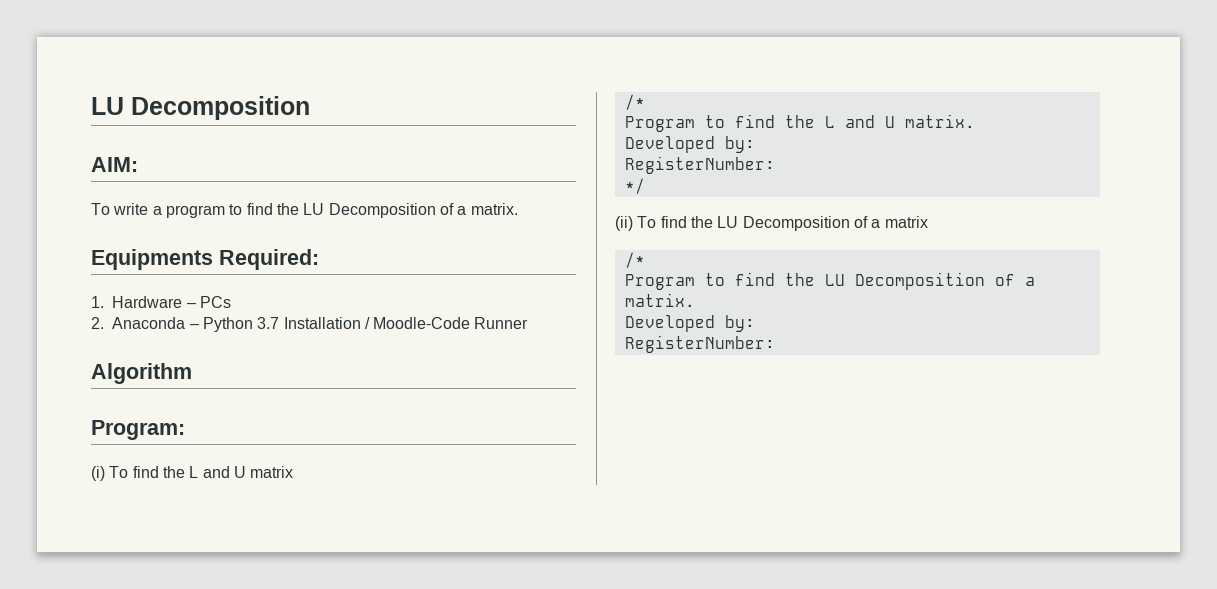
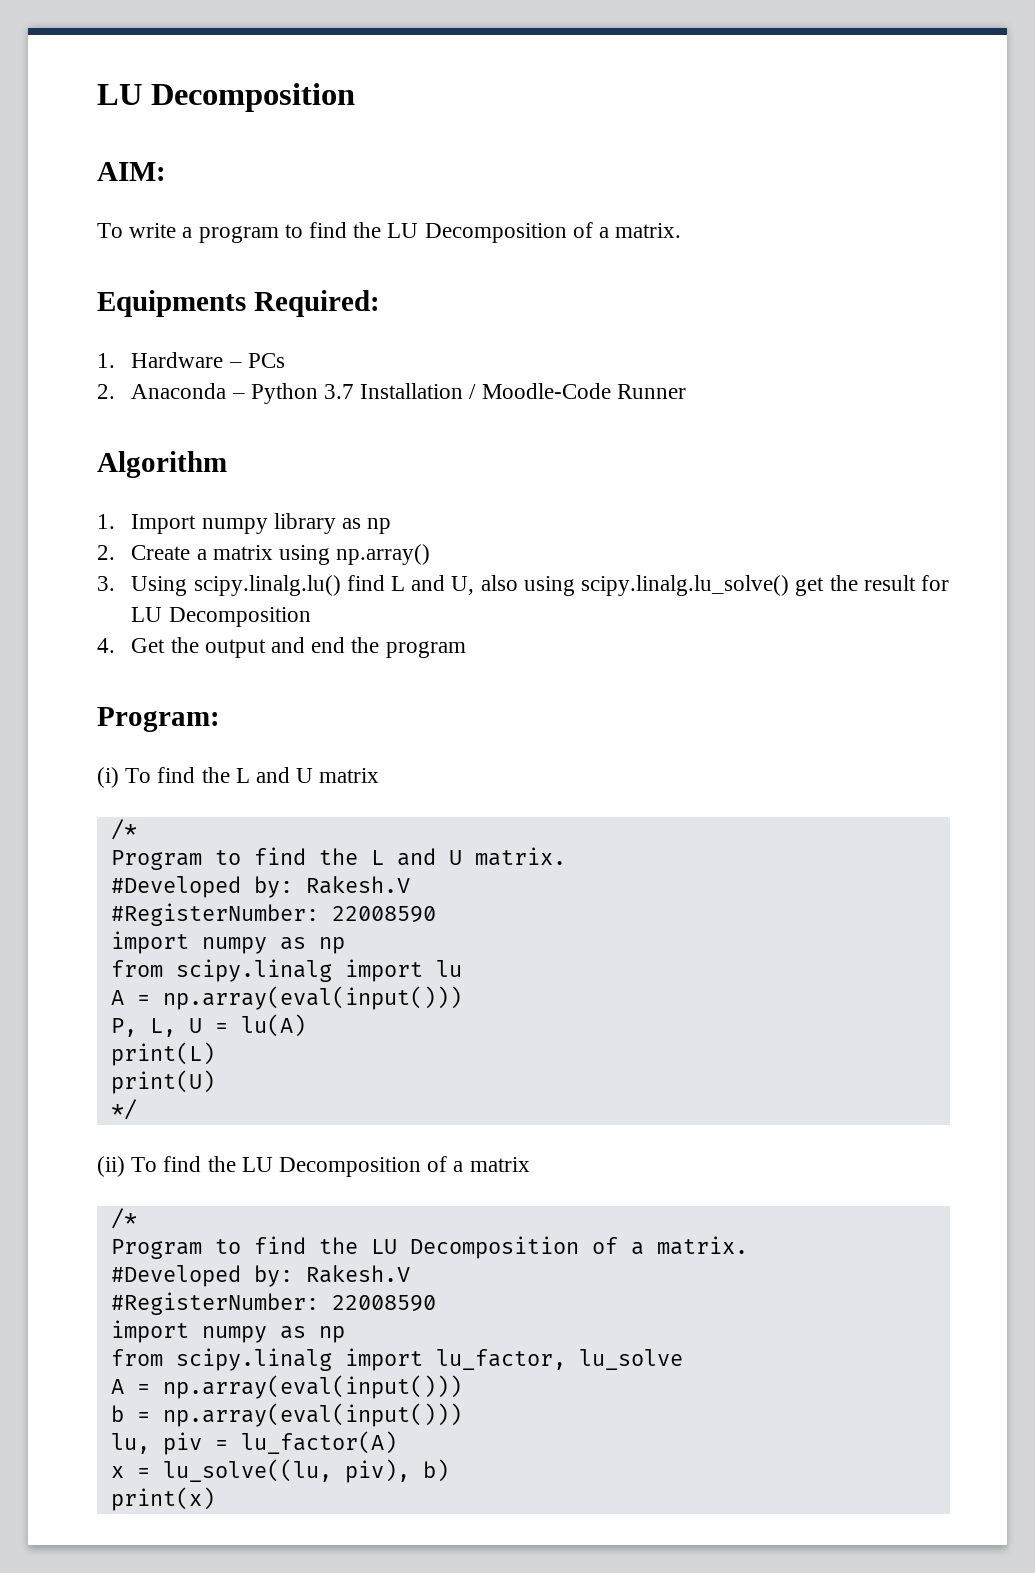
(192, 373) none -> [97,513,392,534] [97,544,431,565] [97,575,949,596] [131,607,311,627] [97,637,466,658] // 1. Import numpy library as np // 2. Create a matrix using np.array() // 3. Using scipy.linalg.lu() find L and U, also using scipy.linalg.lu_solve() get the result for LU Decomposition // 4. Get the output and end the program
[624,136,755,153] [624,156,775,174] Developed by: // RegisterNumber: -> [110,876,410,898] [110,903,436,926] [110,931,345,954] [110,959,462,982] [110,986,462,1010] [110,1014,306,1037] [110,1042,215,1066] [110,1070,215,1094] #Developed by: Rakesh.V // #RegisterNumber: 22008590 // import numpy as np // from scipy.linalg import lu // A = np.array(eval(input())) // P, L, U = lu(A) // print(L) // print(U)
[624,315,755,332] [624,335,775,353] Developed by: // RegisterNumber: -> [110,1265,410,1287] [110,1292,436,1315] [110,1320,345,1343] [110,1348,683,1371] [110,1375,462,1399] [110,1403,462,1427] [110,1431,397,1455] [110,1459,449,1483] [110,1487,215,1511] #Developed by: Rakesh.V // #RegisterNumber: 22008590 // import numpy as np // from scipy.linalg import lu_factor, lu_solve // A = np.array(eval(input())) // b = np.array(eval(input())) // lu, piv = lu_factor(A) // x = lu_solve((lu, piv), b) // print(x)

